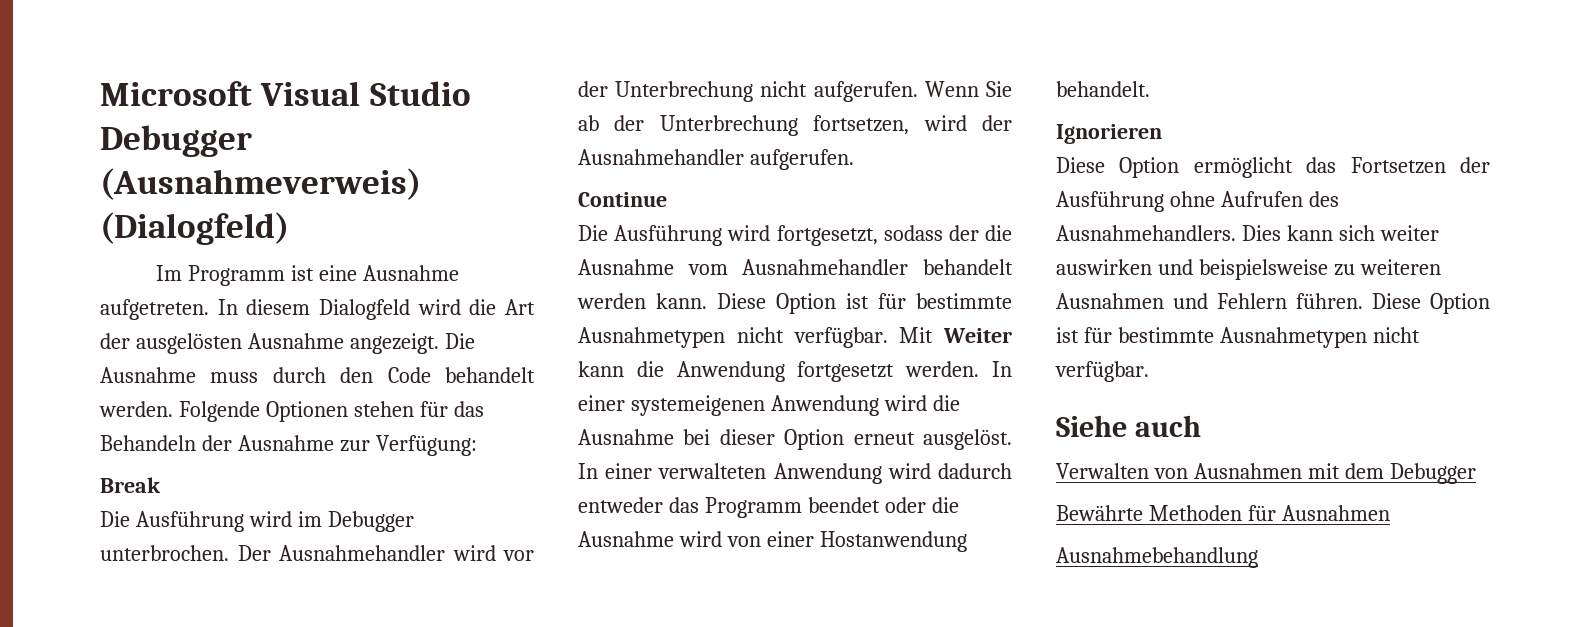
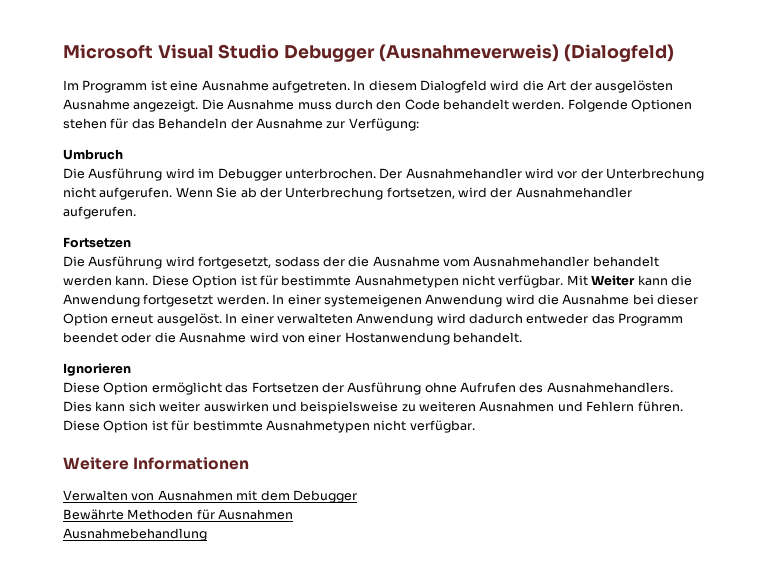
[100,477,161,493] Break -> [63,149,123,160] Umbruch
[578,192,667,207] Continue -> [63,237,131,248] Fortsetzen
[1056,415,1201,437] Siehe auch -> [63,457,250,470] Weitere Informationen

